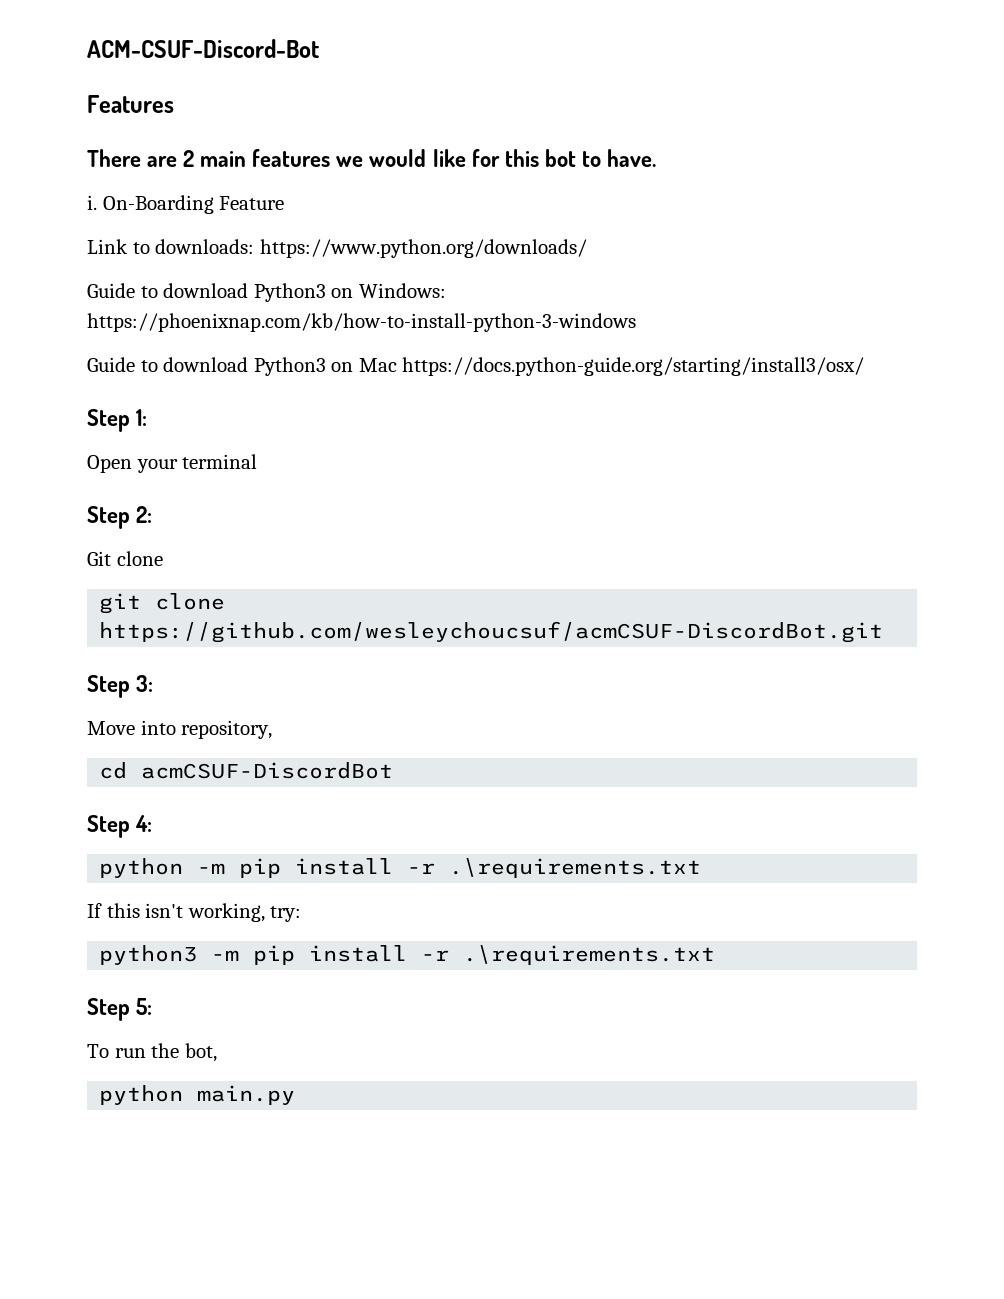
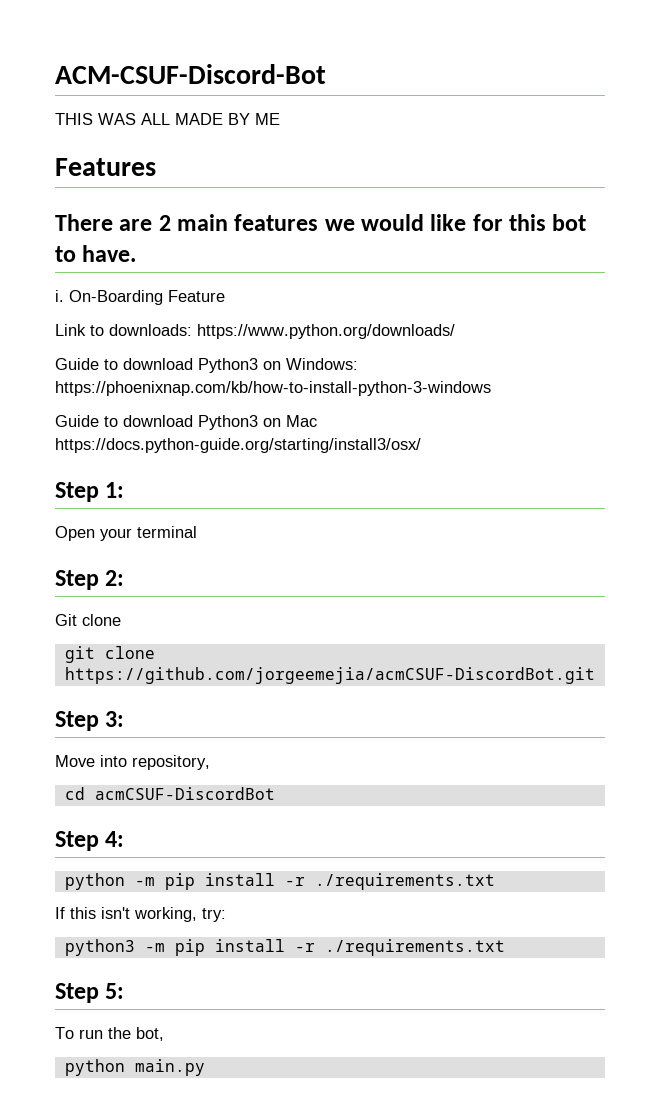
(319, 48) none -> [55,113,280,125] // THIS WAS ALL MADE BY ME
[99,621,884,643] https://github.com/wesleychoucsuf/acmCSUF-DiscordBot.git -> [64,667,595,684] https://github.com/jorgeemejia/acmCSUF-DiscordBot.git
[449,858,702,878] .\requirements.txt -> [314,873,495,890] ./requirements.txt
[463,945,716,965] .\requirements.txt -> [324,939,505,956] ./requirements.txt

